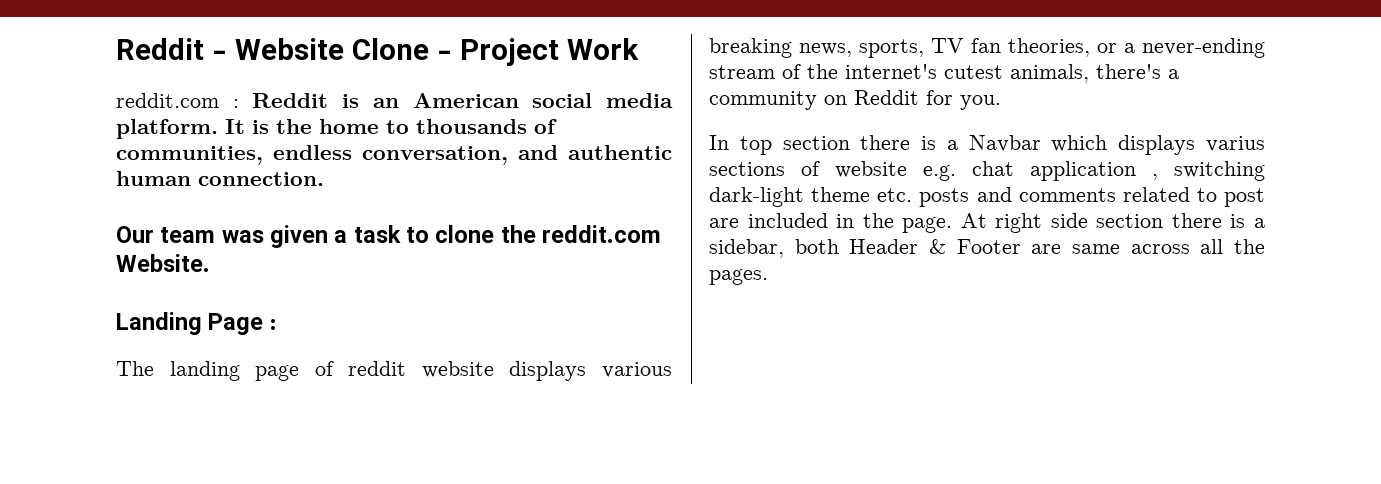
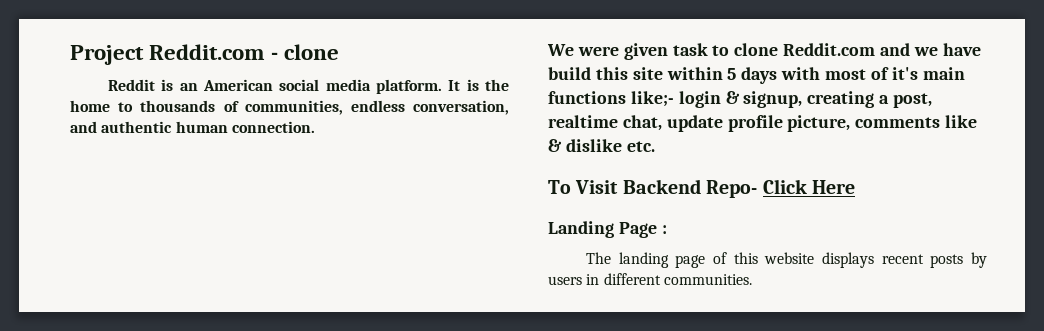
[116,38,639,66] [116,93,239,108] Reddit - Website Clone - Project Work // reddit.com : -> [70,44,340,65] Project Reddit.com - clone //
[116,225,662,248] [116,254,210,272] Our team was given a task to clone the reddit.com Website. -> [547,43,981,60] [548,67,965,84] [548,91,933,108] [548,115,978,132] [548,139,655,152] [548,179,855,198] We were given task to clone Reddit.com and we have build this site within 5 days with most of it's main functions like;- login & signup, creating a post, realtime chat, update profile picture, comments like & dislike etc. // To Visit Backend Repo- Click Here
[348,361,407,376] reddit -> [733,252,758,264] this
[602,362,672,378] [709,38,1265,58] [709,64,1179,83] [709,90,1001,110] [709,135,1265,155] [709,161,1265,181] [709,187,1265,207] [709,213,1265,233] [709,239,1265,258] [709,269,768,285] various breaking news, sports, TV fan theories, or a never-ending stream of the internet's cutest animals, there's a community on Reddit for you. // In top section there is a Navbar which displays varius sections of website e.g. chat application , switching dark-light theme etc. posts and comments related to post are included in the page. At right side section there is a sidebar, both Header & Footer are same across all the pages. -> [881,252,987,268] [548,273,752,285] recent posts by users in different communities.

